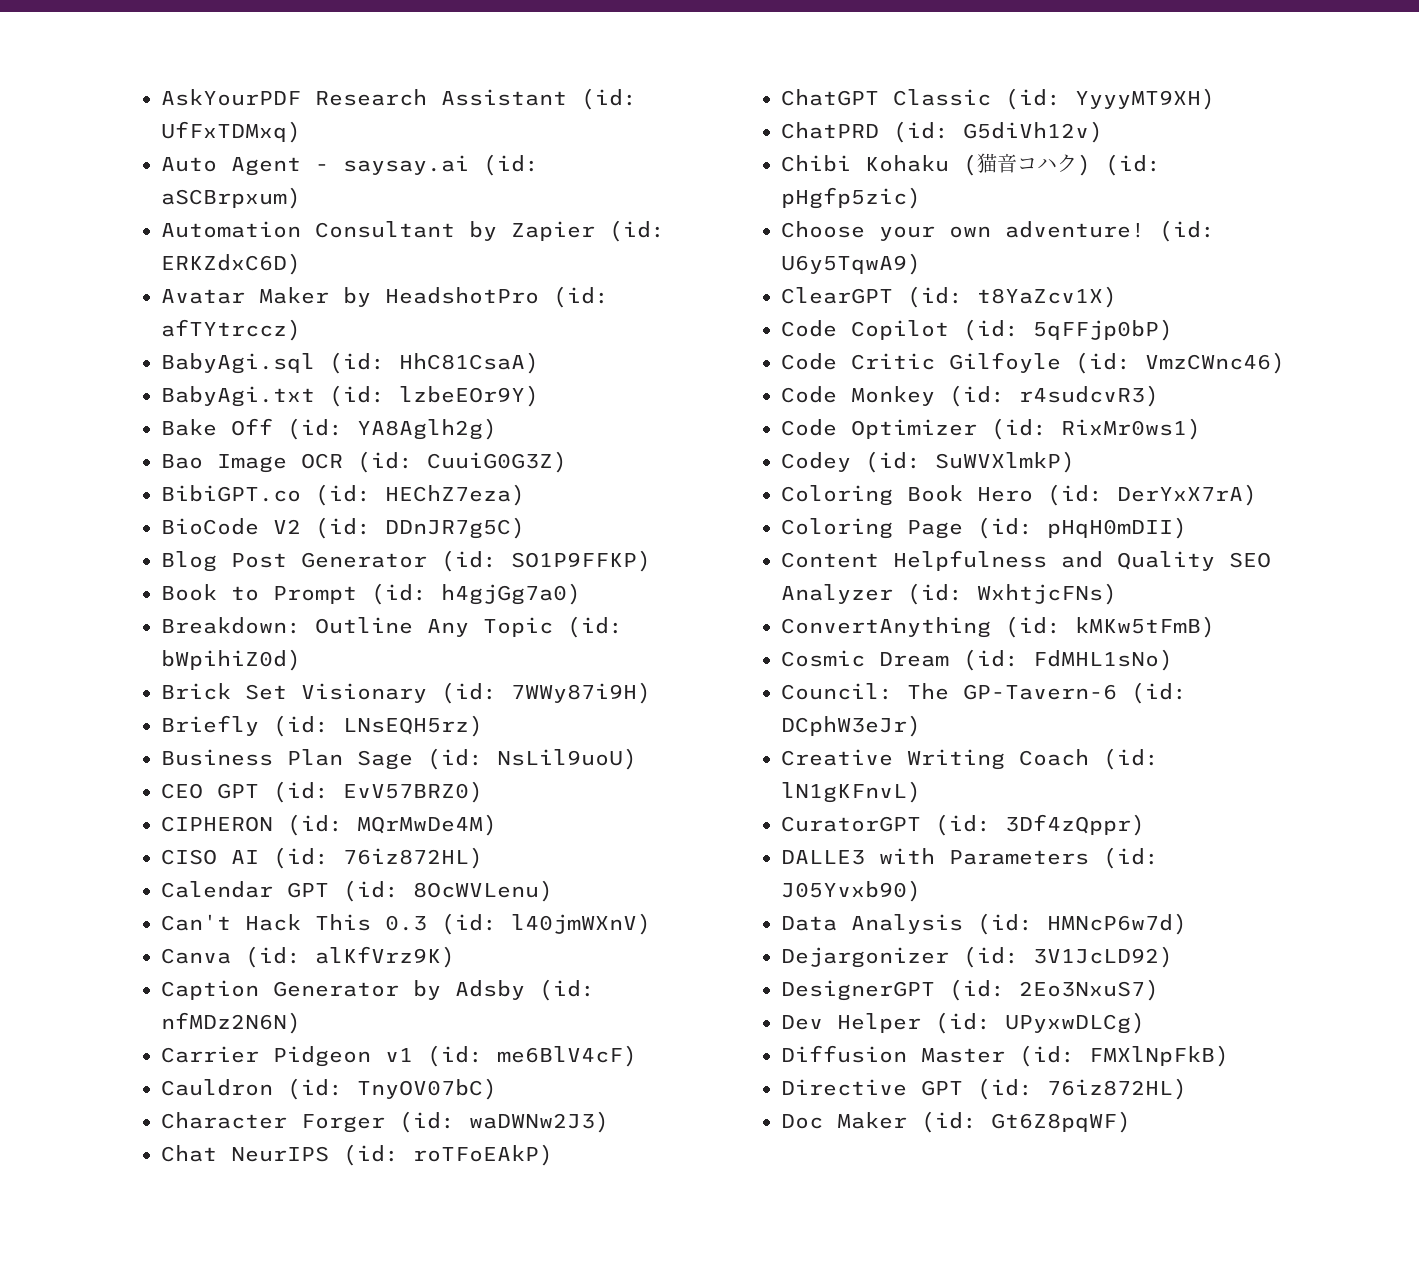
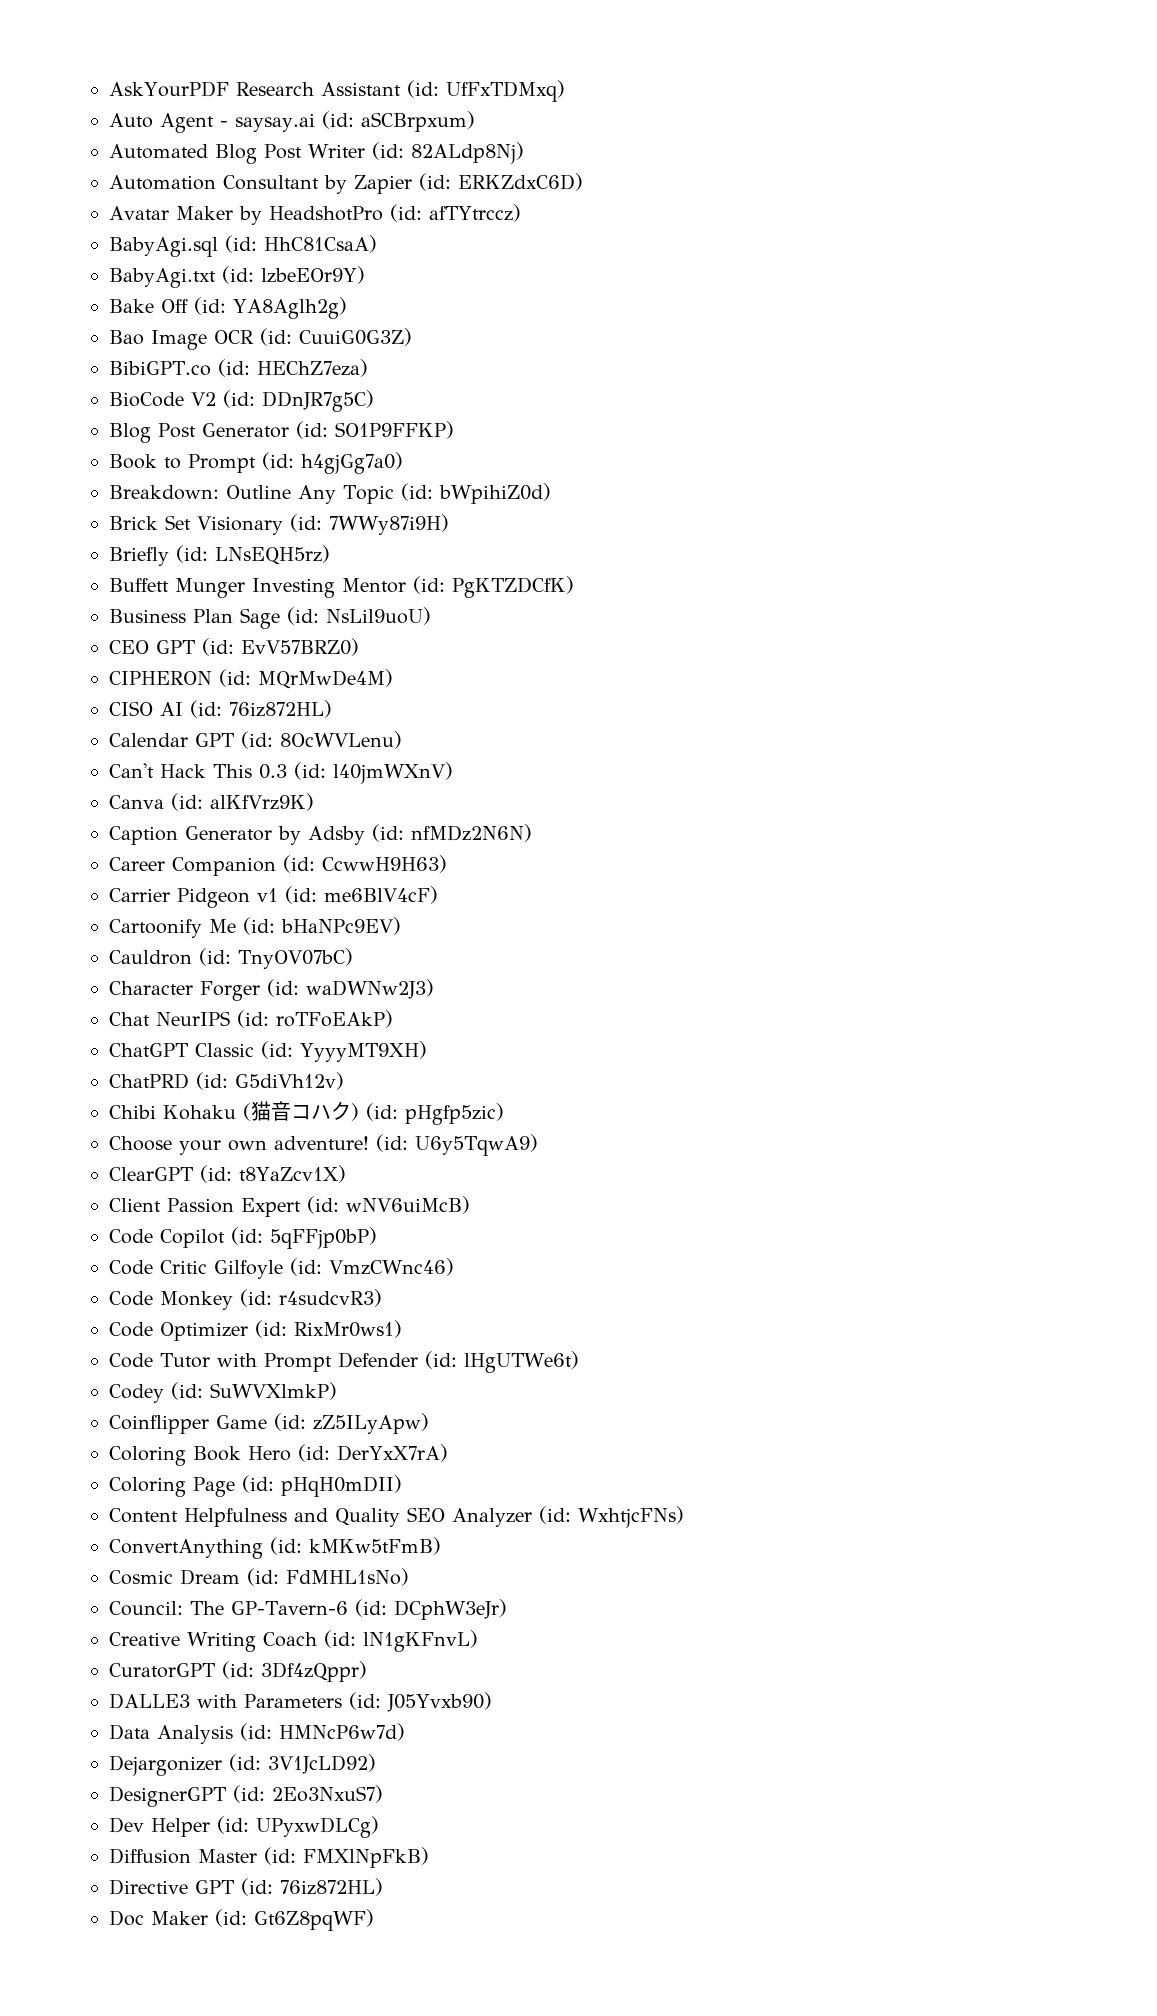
(301, 198) none -> [108,142,524,164] // Automated Blog Post Writer (id: 82ALdp8Nj)
(483, 726) none -> [108,576,574,598] // Buffett Munger Investing Mentor (id: PgKTZDCfK)
(301, 1023) none -> [108,855,447,876] // Career Companion (id: CcwwH9H63)
(637, 1056) none -> [108,917,401,938] // Cartoonify Me (id: bHaNPc9EV)
(1117, 297) none -> [108,1196,470,1217] // Client Passion Expert (id: wNV6uiMcB)
(1201, 429) none -> [108,1351,579,1373] // Code Tutor with Prompt Defender (id: lHgUTWe6t)
(1075, 462) none -> [108,1413,429,1434] // Coinflipper Game (id: zZ5ILyApw)

